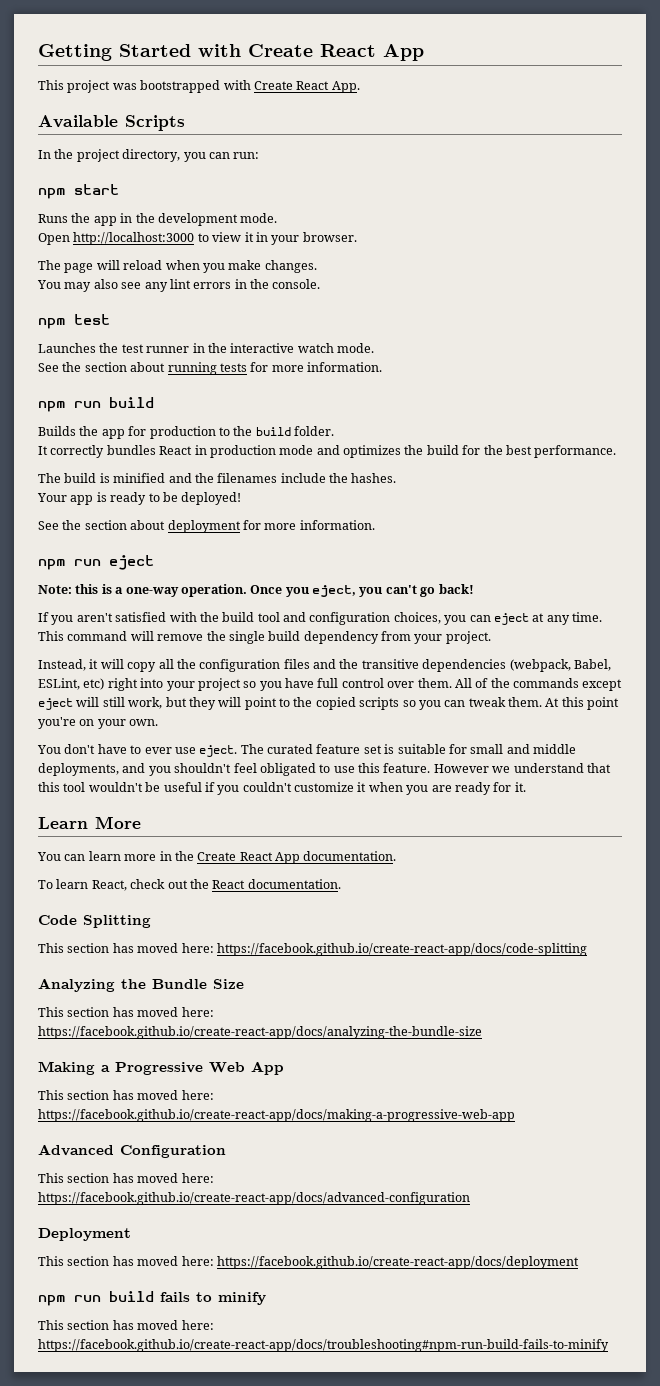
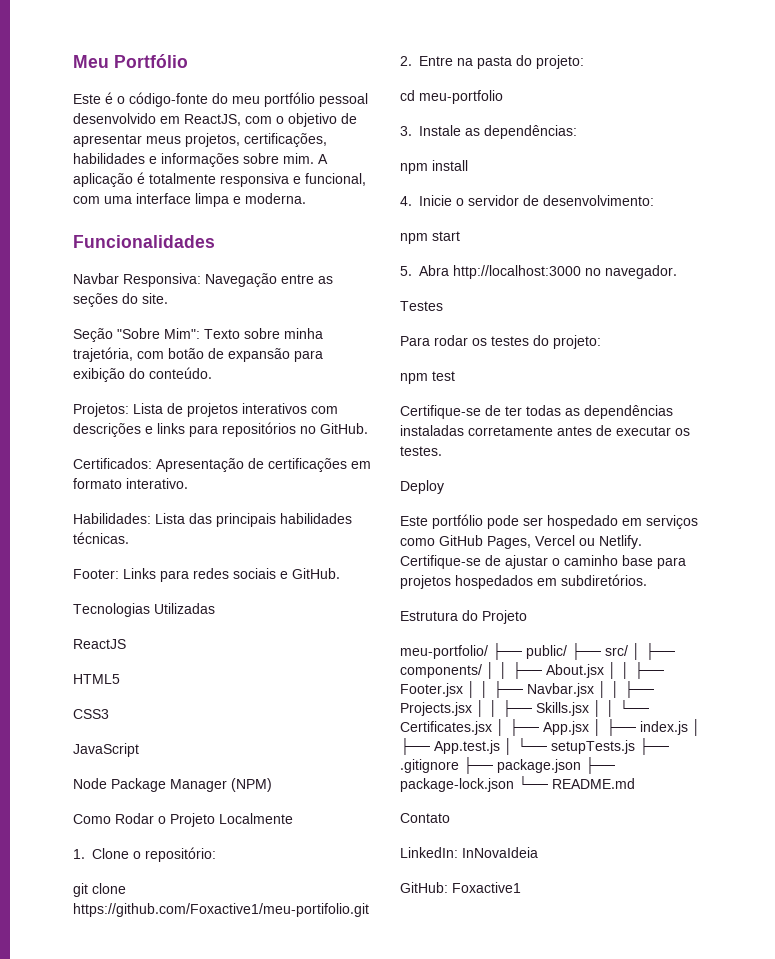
[38,44,424,61] [38,80,360,93] [38,115,185,131] [38,149,260,162] [38,184,119,199] [38,213,278,226] [38,232,357,245] [38,260,317,273] [37,279,321,292] [38,314,110,329] [38,343,374,353] [38,362,382,375] [38,397,154,412] [38,426,334,439] [38,445,617,458] [38,473,397,483] [37,492,242,505] [38,520,375,533] [38,555,154,570] [38,584,474,597] [38,612,602,625] [38,631,491,644] [38,659,611,672] [38,678,623,691] [38,697,620,710] [38,717,159,729] [37,744,576,757] [38,763,611,776] [38,782,526,795] [38,816,141,829] [37,851,397,864] [38,879,341,891] [38,915,151,928] [38,943,587,956] [38,978,244,992] [38,1007,214,1017] [38,1026,482,1039] [38,1061,284,1075] [38,1090,214,1100] [38,1109,515,1122] [38,1144,226,1158] [38,1173,214,1183] [38,1192,470,1205] [38,1228,131,1241] [38,1256,579,1269] [38,1291,266,1306] [38,1320,214,1330] [38,1339,609,1352] Getting Started with Create React App // This project was bootstrapped with Create React App. // Available Scripts // In the project directory, you can run: // npm start // Runs the app in the development mode. // Open http://localhost:3000 to view it in your browser. // The page will reload when you make changes. // You may also see any lint errors in the console. // npm test // Launches the test runner in the interactive watch mode. // See the section about running tests for more information. // npm run build // Builds the app for production to the build folder. // It correctly bundles React in production mode and optimizes the build for the best performance. // The build is minified and the filenames include the hashes. // Your app is ready to be deployed! // See the section about deployment for more information. // npm run eject // Note: this is a one-way operation. Once you eject, you can't go back! // If you aren't satisfied with the build tool and configuration choices, you can eject at any time. This command will remove the single build dependency from your project. // Instead, it will copy all the configuration files and the transitive dependencies (webpack, Babel, ESLint, etc) right into your project so you have full control over them. All of the commands except eject will still work, but they will point to the copied scripts so you can tweak them. At this point you're on your own. // You don't have to ever use eject. The curated feature set is suitable for small and middle deployments, and you shouldn't feel obligated to use this feature. However we understand that this tool wouldn't be useful if you couldn't customize it when you are ready for it. // Learn More // You can learn more in the Create React App documentation. // To learn React, check out the React documentation. // Code Splitting // This section has moved here: https://facebook.github.io/create-react-app/docs/code-splitting // Analyzing the Bundle Size // This section has moved here: https://facebook.github.io/create-react-app/docs/analyzing-the-bundle-size // Making a Progressive Web App // This section has moved here: https://facebook.github.io/create-react-app/docs/making-a-progressive-web-app // Advanced Configuration // This section has moved here: https://facebook.github.io/create-react-app/docs/advanced-configuration // Deployment // This section has moved here: https://facebook.github.io/create-react-app/docs/deployment // npm run build fails to minify // This section has moved here: https://facebook.github.io/create-react-app/docs/troubleshooting#npm-run-build-fails-to-minify -> [73,54,188,68] [73,92,368,107] [73,113,357,127] [73,133,327,147] [73,153,328,167] [73,172,366,187] [73,193,306,207] [73,235,215,248] [73,273,333,287] [73,293,168,307] [73,328,323,342] [73,347,323,362] [73,367,212,382] [73,403,338,417] [73,422,368,437] [73,458,371,472] [73,478,188,489] [73,513,352,527] [73,532,129,544] [73,568,340,582] [73,603,215,617] [73,639,126,649] [73,674,120,684] [73,709,109,719] [73,743,139,757] [73,778,272,792] [73,813,293,827] [73,847,216,862] [73,883,126,897] [73,903,369,917] [400,55,584,69] [400,90,503,104] [400,125,577,139] [400,160,468,174] [400,195,654,206] [400,231,460,244] [400,265,677,279] [400,301,443,311] [400,335,601,349] [400,371,455,384] [400,405,673,419] [400,425,690,436] [400,446,442,456] [400,480,444,494] [400,514,698,529] [400,535,642,549] [400,555,686,569] [400,574,647,589] [400,610,527,624] [400,643,675,660] [400,662,664,679] [400,681,654,698] [400,700,649,717] [400,719,701,736] [400,738,669,755] [400,757,615,774] [400,776,635,792] [400,813,450,823] [400,847,538,858] [400,882,521,893] Meu Portfólio // Este é o código-fonte do meu portfólio pessoal desenvolvido em ReactJS, com o objetivo de apresentar meus projetos, certificações, habilidades e informações sobre mim. A aplicação é totalmente responsiva e funcional, com uma interface limpa e moderna. // Funcionalidades // Navbar Responsiva: Navegação entre as seções do site. // Seção "Sobre Mim": Texto sobre minha trajetória, com botão de expansão para exibição do conteúdo. // Projetos: Lista de projetos interativos com descrições e links para repositórios no GitHub. // Certificados: Apresentação de certificações em formato interativo. // Habilidades: Lista das principais habilidades técnicas. // Footer: Links para redes sociais e GitHub. // Tecnologias Utilizadas // ReactJS // HTML5 // CSS3 // JavaScript // Node Package Manager (NPM) // Como Rodar o Projeto Localmente // 1. Clone o repositório: // git clone https://github.com/Foxactive1/meu-portifolio.git // 2. Entre na pasta do projeto: // cd meu-portfolio // 3. Instale as dependências: // npm install // 4. Inicie o servidor de desenvolvimento: // npm start // 5. Abra http://localhost:3000 no navegador. // Testes // Para rodar os testes do projeto: // npm test // Certifique-se de ter todas as dependências instaladas corretamente antes de executar os testes. // Deploy // Este portfólio pode ser hospedado em serviços como GitHub Pages, Vercel ou Netlify. Certifique-se de ajustar o caminho base para projetos hospedados em subdiretórios. // Estrutura do Projeto // meu-portfolio/ ├── public/ ├── src/ │ ├── components/ │ │ ├── About.jsx │ │ ├── Footer.jsx │ │ ├── Navbar.jsx │ │ ├── Projects.jsx │ │ ├── Skills.jsx │ │ └── Certificates.jsx │ ├── App.jsx │ ├── index.js │ ├── App.test.js │ └── setupTests.js ├── .gitignore ├── package.json ├── package-lock.json └── README.md // Contato // LinkedIn: InNovaIdeia // GitHub: Foxactive1

